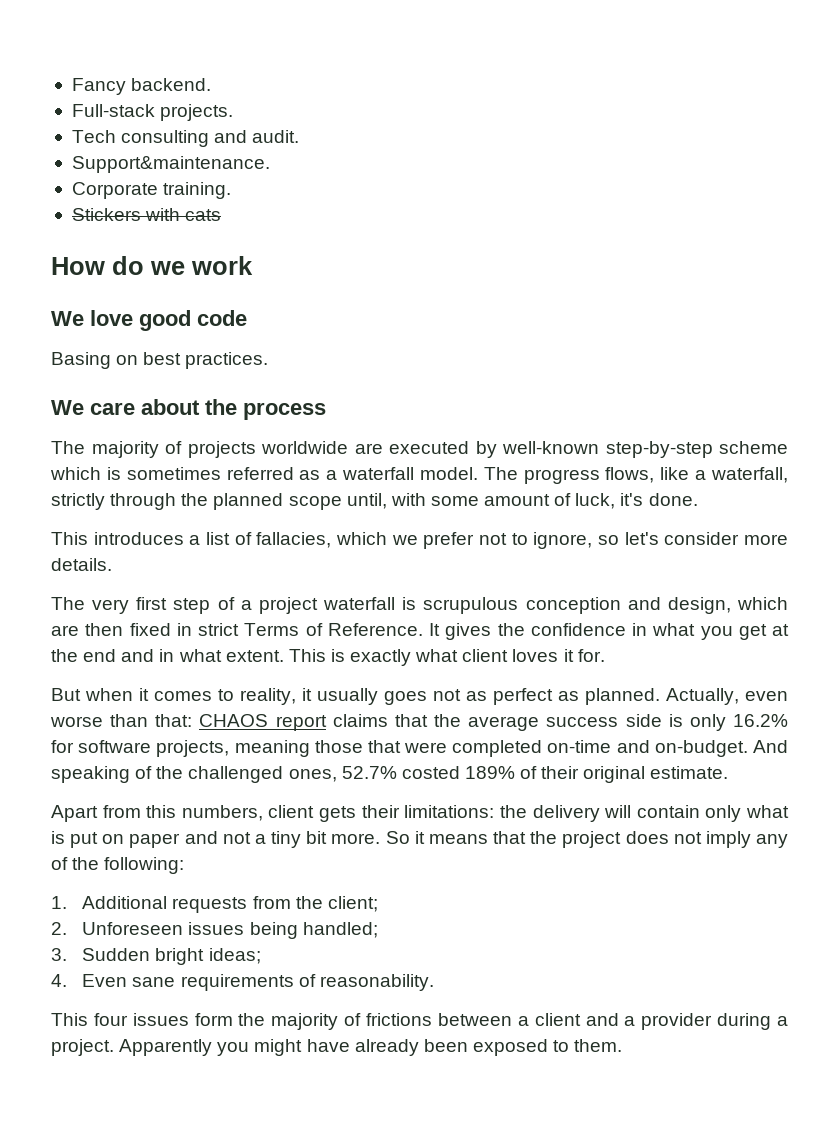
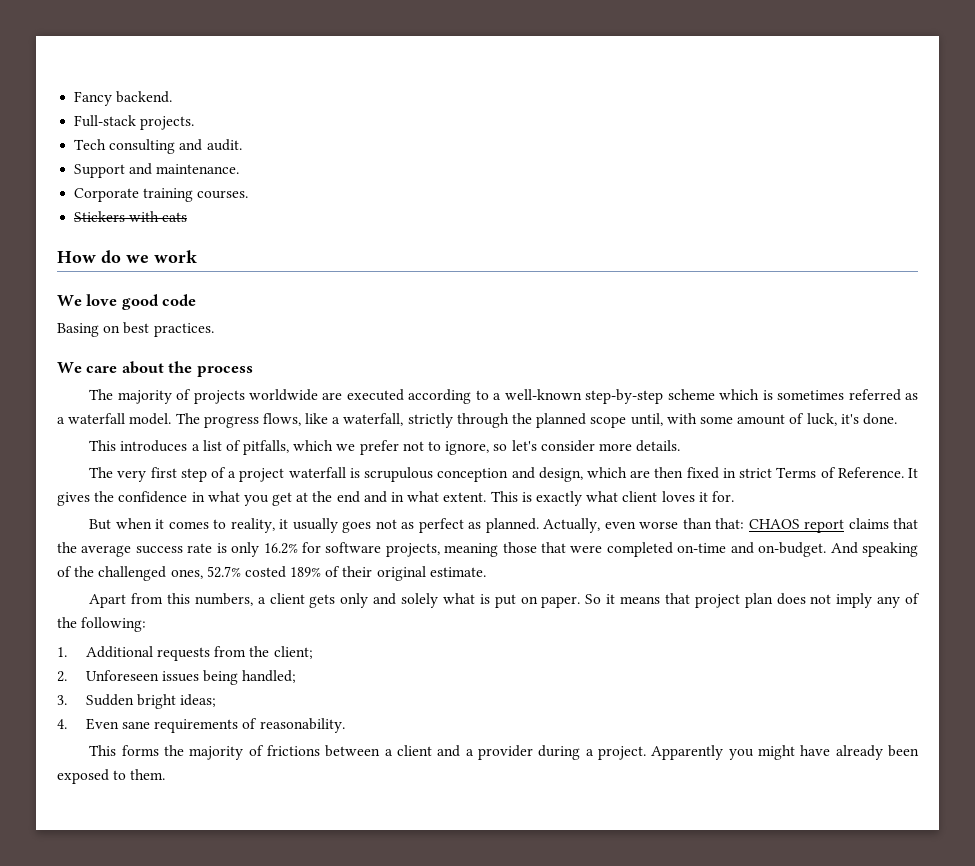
[71,156,270,173] Support&maintenance. -> [74,163,240,178] Support and maintenance.
[163,182,232,199] training. -> [143,188,249,202] training courses.
[475,441,497,458] by -> [408,389,502,404] according to a
[256,532,332,548] fallacies, -> [243,440,290,455] pitfalls,
[625,714,662,727] side -> [187,543,213,553] rate
(263, 813) none -> [257,597,266,604] a
[361,805,789,822] [51,831,381,848] their limitations: the delivery will contain only what is put on paper and not a tiny bit more. -> [340,593,581,608] only and solely what is put on paper.
[530,831,622,848] the project -> [694,593,773,608] project plan
[93,1013,233,1026] four issues form -> [121,745,159,756] forms

